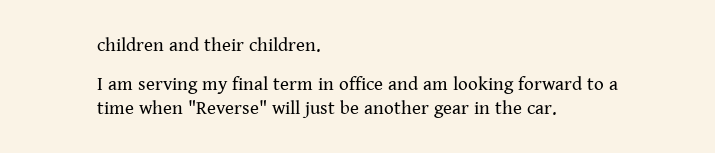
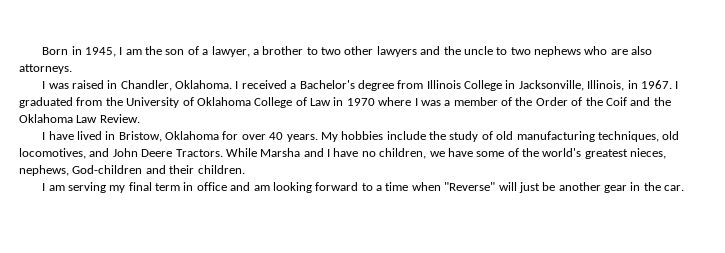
[97,37,164,51] children -> [42,46,653,57] [19,64,72,74] [42,80,679,91] [19,97,671,108] [19,114,140,123] [42,131,680,142] [19,148,667,159] [19,165,143,176] Born in 1945, I am the son of a lawyer, a brother to two other lawyers and the uncle to two nephews who are also attorneys. // I was raised in Chandler, Oklahoma. I received a Bachelor's degree from Illinois College in Jacksonville, Illinois, in 1967. I graduated from the University of Oklahoma College of Law in 1970 where I was a member of the Order of the Coif and the Oklahoma Law Review. // I have lived in Bristow, Oklahoma for over 40 years. My hobbies include the study of old manufacturing techniques, old locomotives, and John Deere Tractors. While Marsha and I have no children, we have some of the world's greatest nieces, nephews, God-children

